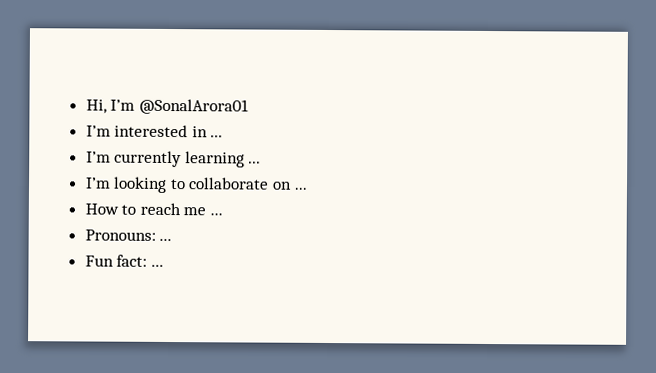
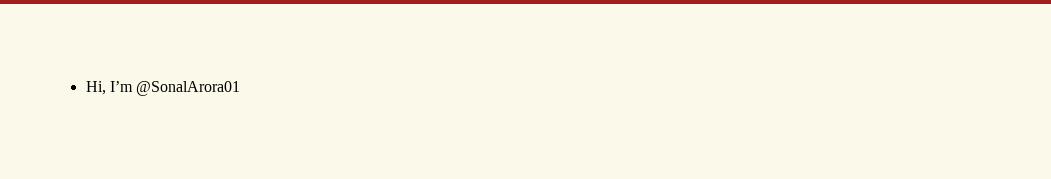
[85,124,224,138] [85,150,262,168] [84,176,307,193] [84,202,224,216] [84,229,173,242] [84,254,164,267] // I’m interested in ... // I’m currently learning ... // I’m looking to collaborate on ... // How to reach me ... // Pronouns: ... // Fun fact: ... -> (241, 88) none

